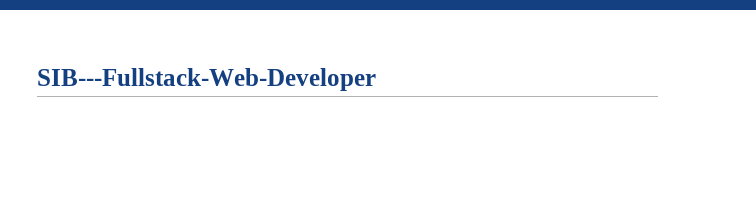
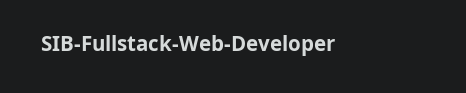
[37,68,376,91] SIB---Fullstack-Web-Developer -> [41,35,335,56] SIB-Fullstack-Web-Developer

